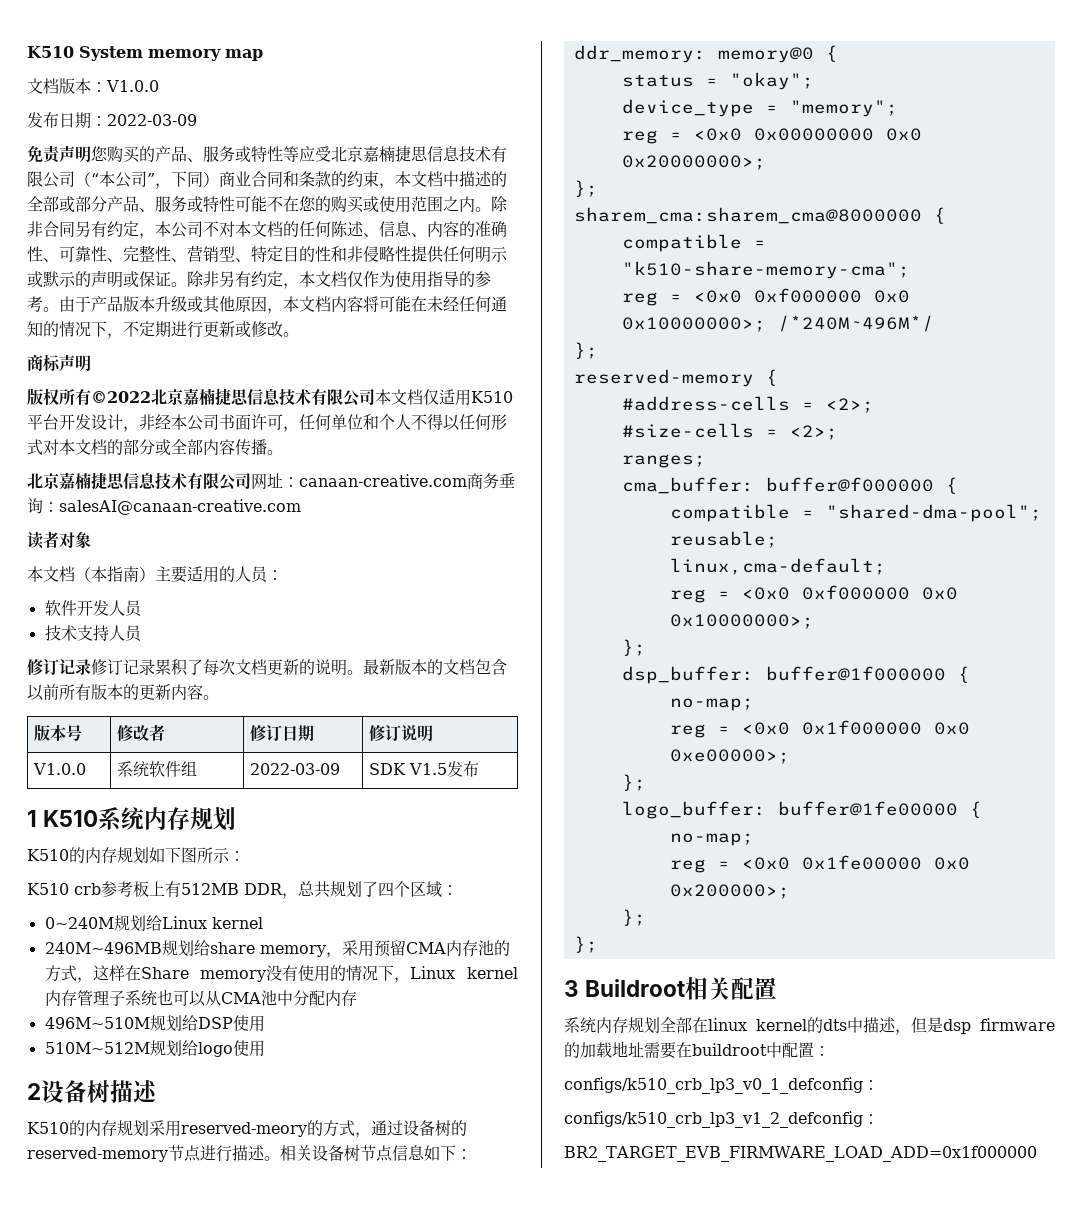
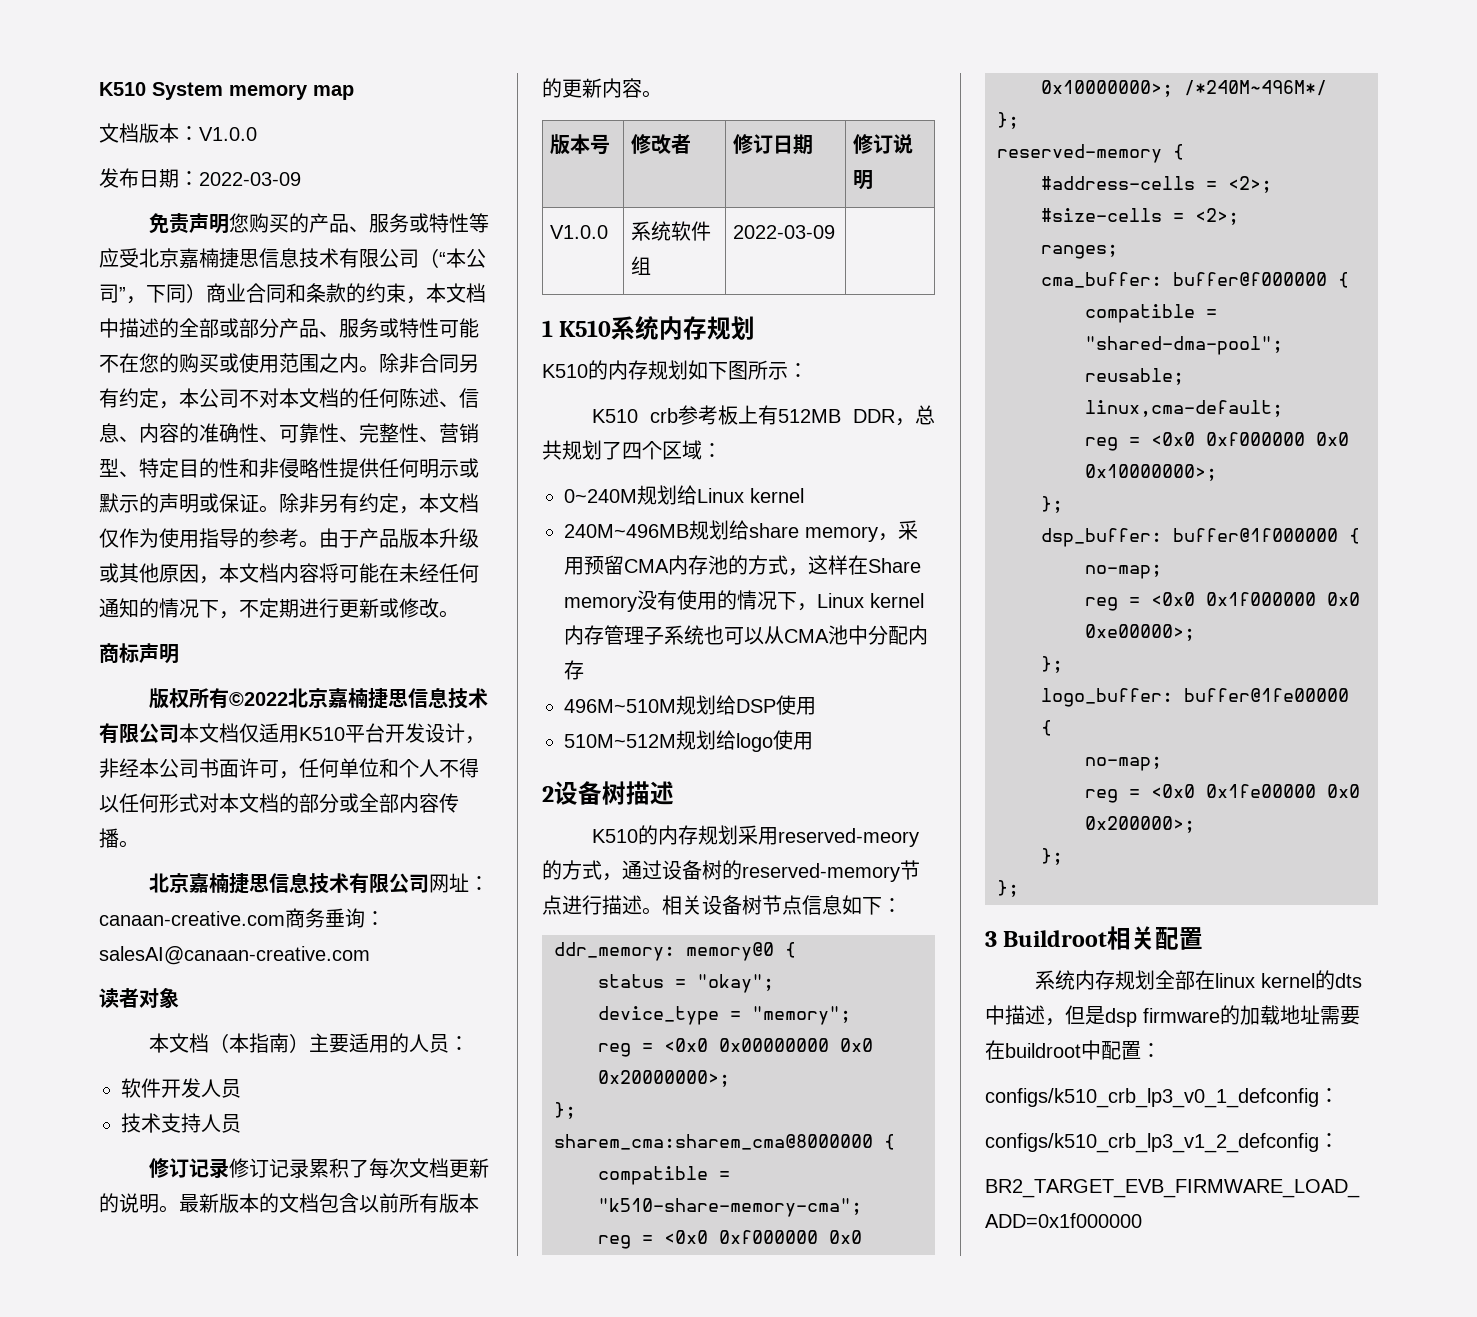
[368,761,479,777] SDK V1.5发布 -> (836, 232) none

